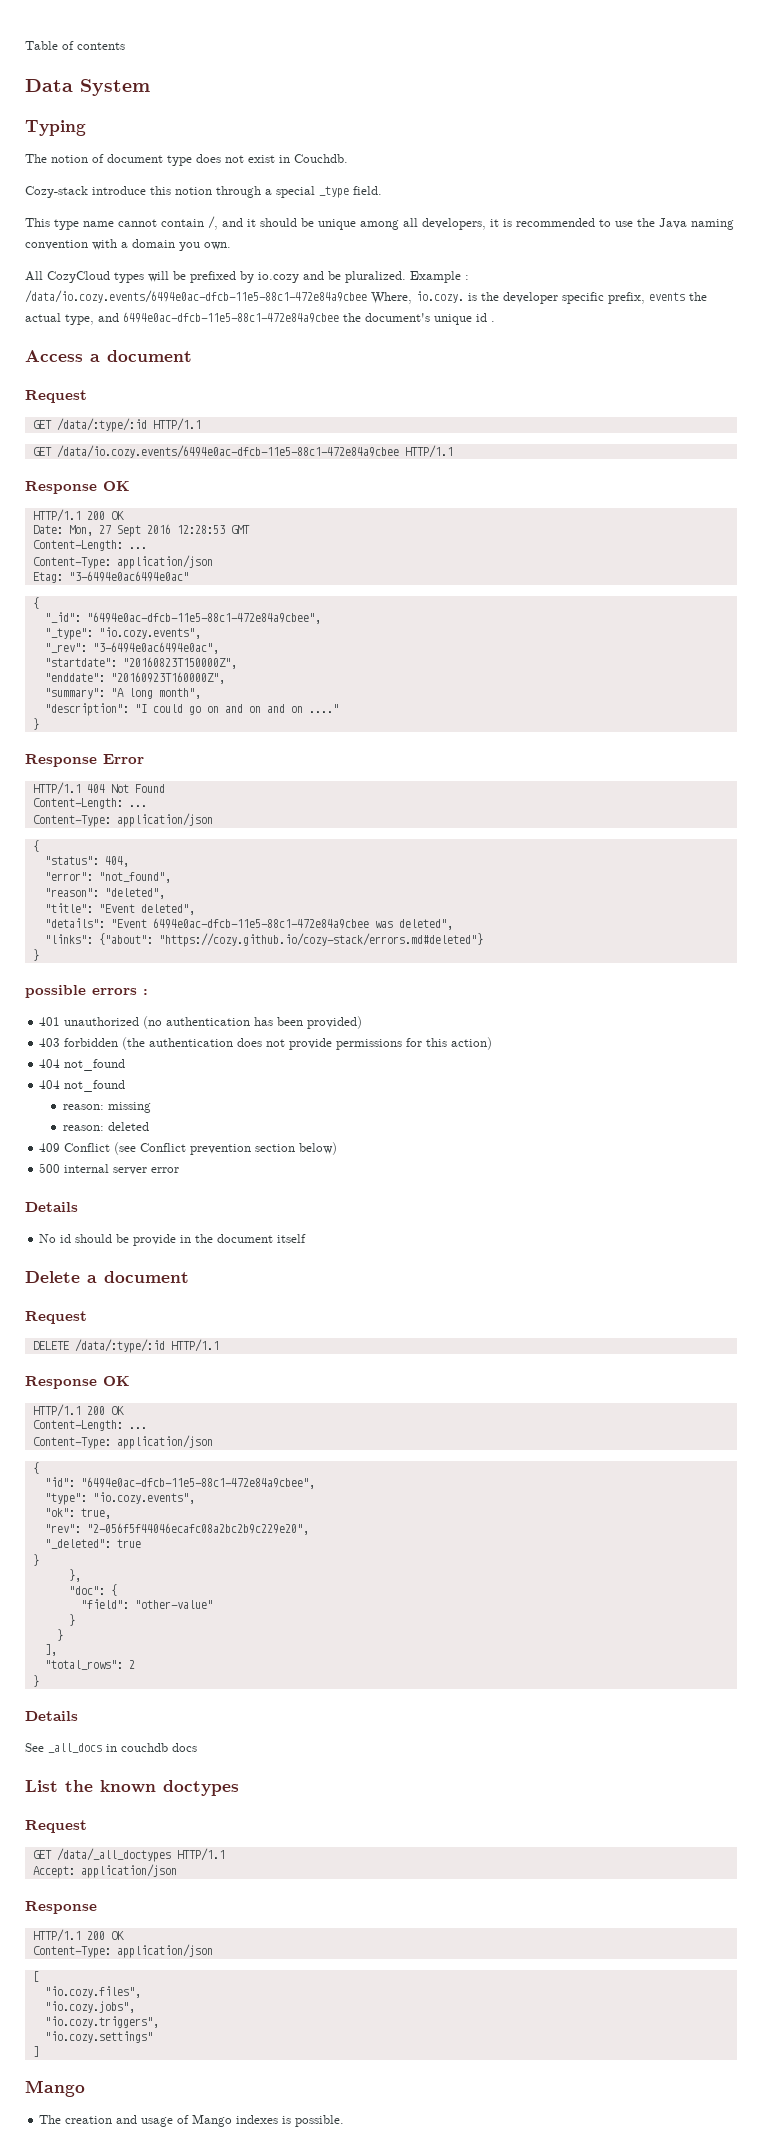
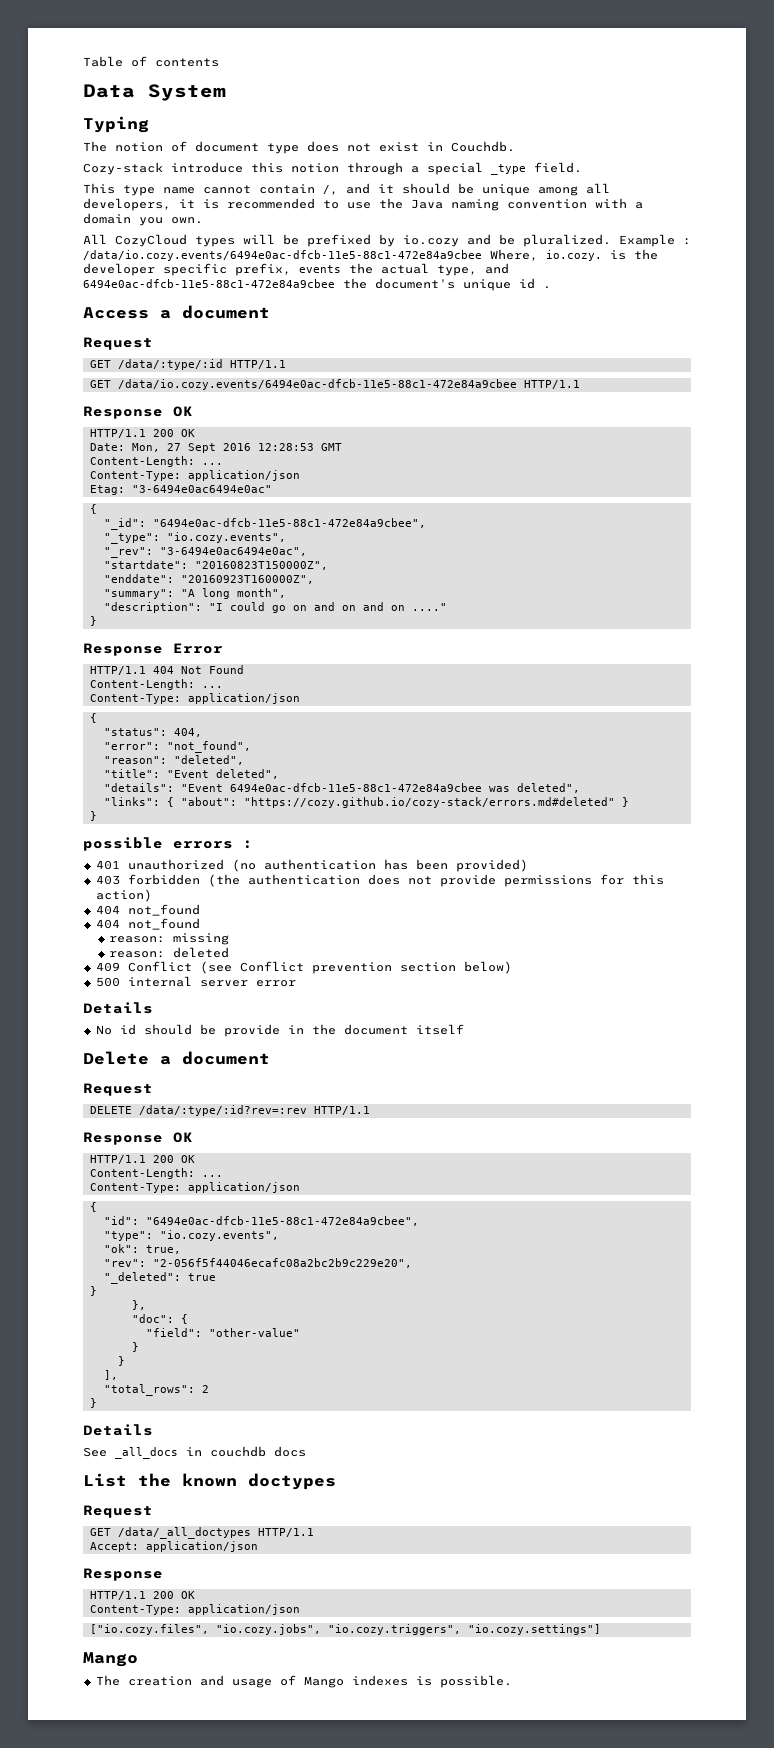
[98,933,483,947] {"about": "https://cozy.github.io/cozy-stack/errors.md#deleted"} -> [166,797,629,808] { "about": "https://cozy.github.io/cozy-stack/errors.md#deleted" }
[74,1339,165,1353] /data/:type/:id -> [138,1105,307,1116] /data/:type/:id?rev=:rev
[32,1971,39,1982] [44,1986,141,1998] [ // "io.cozy.files", // -> [89,1624,209,1635] ["io.cozy.files",
(135, 2007) // -> (321, 1629) none
[44,2031,153,2043] [32,2046,39,2057] // "io.cozy.settings" // ] -> [467,1624,601,1635] "io.cozy.settings"]

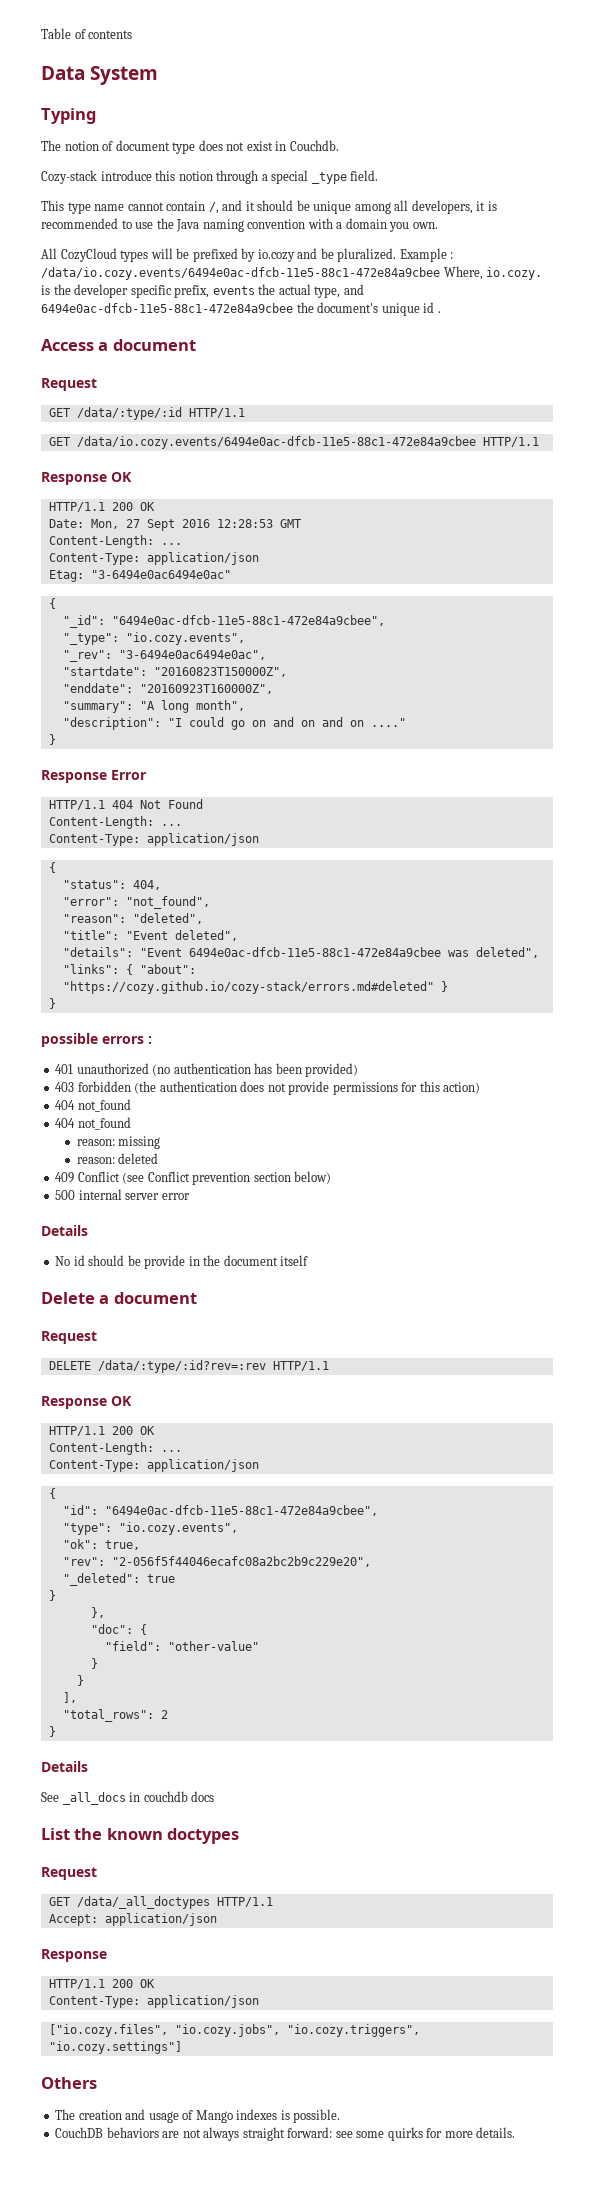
[83,1652,138,1667] Mango -> [41,2077,97,2089] Others
(512, 1681) none -> [55,2127,516,2141] // CouchDB behaviors are not always straight forward: see some quirks for more details.

